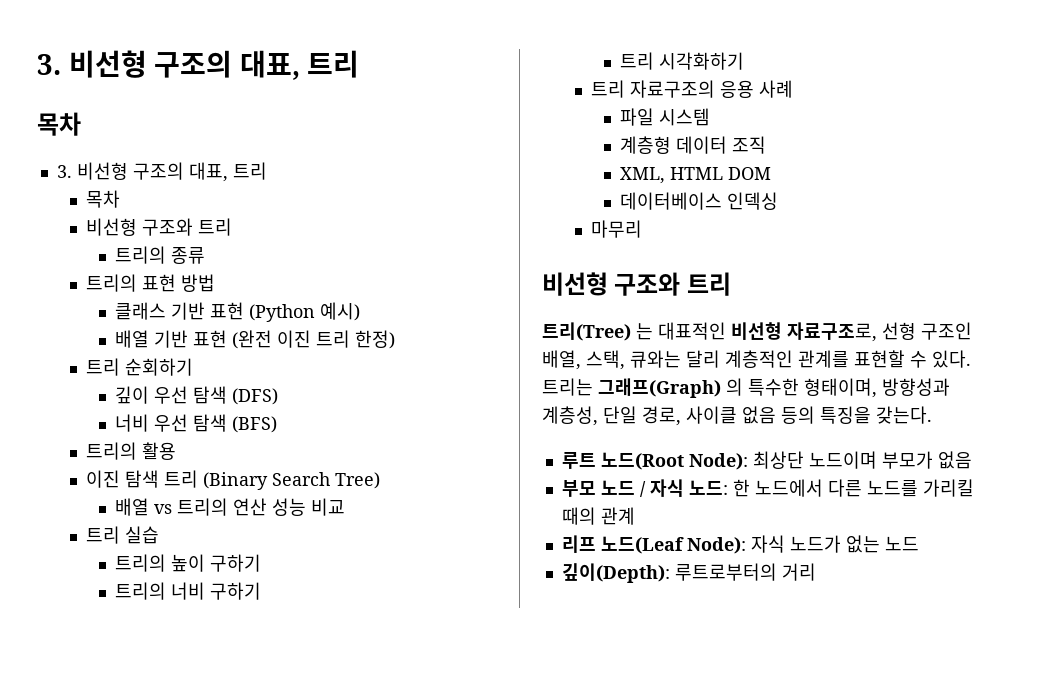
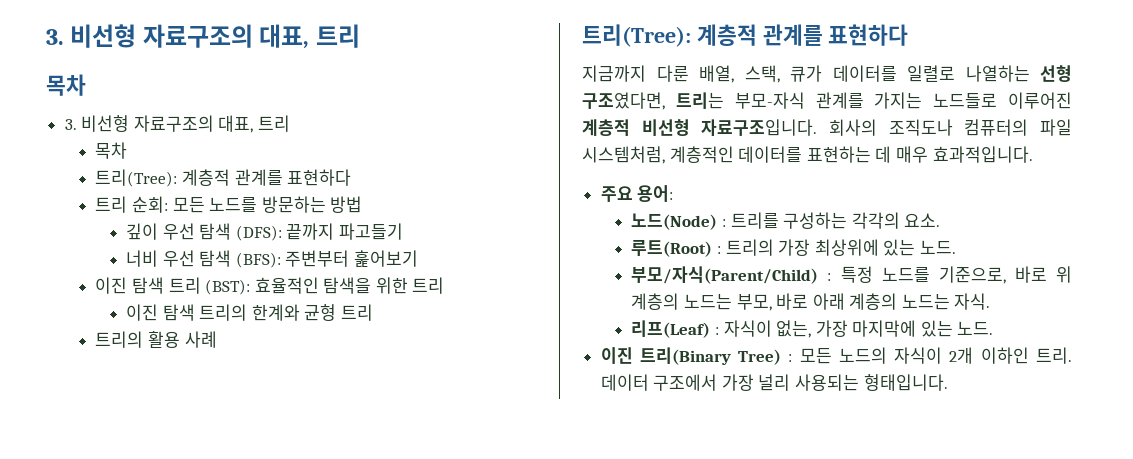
[37,50,233,78] 3. 비선형 구조의 -> [46,24,253,48] 3. 비선형 자료구조의
[132,162,267,182] [85,190,120,208] [85,218,232,236] [114,246,205,264] [85,274,215,292] [114,302,360,322] [114,330,395,349] [85,358,193,376] 구조의 대표, 트리 // 목차 // 비선형 구조와 트리 // 트리의 종류 // 트리의 표현 방법 // 클래스 기반 표현 (Python 예시) // 배열 기반 표현 (완전 이진 트리 한정) // 트리 순회하기 -> [133,115,291,133] [95,142,128,159] [95,169,352,187] [95,196,363,213] 자료구조의 대표, 트리 // 목차 // 트리(Tree): 계층적 관계를 표현하다 // 트리 순회: 모든 노드를 방문하는 방법
[231,388,278,405] (DFS) -> [235,223,403,241] (DFS): 끝까지 파고들기
[231,416,277,433] [85,442,176,460] (BFS) // 트리의 활용 -> [235,250,418,268] (BFS): 주변부터 훑어보기
[202,472,380,490] [114,498,345,516] [85,526,159,544] [114,554,261,572] [114,582,261,600] [619,52,744,70] [590,80,793,98] [619,108,710,126] [619,136,766,154] [619,167,771,184] [619,192,778,210] [590,220,642,238] [542,272,731,296] [542,322,972,342] [542,350,971,370] [542,378,950,398] [542,406,932,426] [561,451,972,470] [561,479,974,497] [561,507,635,525] [561,535,919,554] [561,563,816,583] (Binary Search Tree) // 배열 vs 트리의 연산 성능 비교 // 트리 실습 // 트리의 높이 구하기 // 트리의 너비 구하기 // 트리 시각화하기 // 트리 자료구조의 응용 사례 // 파일 시스템 // 계층형 데이터 조직 // XML, HTML DOM // 데이터베이스 인덱싱 // 마무리 // 비선형 구조와 트리 // 트리(Tree) 는 대표적인 비선형 자료구조로, 선형 구조인 배열, 스택, 큐와는 달리 계층적인 관계를 표현할 수 있다. 트리는 그래프(Graph) 의 특수한 형태이며, 방향성과 계층성, 단일 경로, 사이클 없음 등의 특징을 갖는다. // 루트 노드(Root Node): 최상단 노드이며 부모가 없음 // 부모 노드 / 자식 노드: 한 노드에서 다른 노드를 가리킬 때의 관계 // 리프 노드(Leaf Node): 자식 노드가 없는 노드 // 깊이(Depth): 루트로부터의 거리 -> [205,277,445,295] [125,304,373,321] [95,331,217,348] [582,24,909,47] [582,65,1072,83] [582,92,1072,110] [582,119,1072,136] [582,146,1033,164] [600,185,674,202] [631,212,941,230] [631,239,956,257] [631,266,1072,284] [631,293,991,311] [631,320,994,338] [600,347,1072,365] [600,374,948,391] (BST): 효율적인 탐색을 위한 트리 // 이진 탐색 트리의 한계와 균형 트리 // 트리의 활용 사례 // 트리(Tree): 계층적 관계를 표현하다 // 지금까지 다룬 배열, 스택, 큐가 데이터를 일렬로 나열하는 선형 구조였다면, 트리는 부모-자식 관계를 가지는 노드들로 이루어진 계층적 비선형 자료구조입니다. 회사의 조직도나 컴퓨터의 파일 시스템처럼, 계층적인 데이터를 표현하는 데 매우 효과적입니다. // 주요 용어: // 노드(Node) : 트리를 구성하는 각각의 요소. // 루트(Root) : 트리의 가장 최상위에 있는 노드. // 부모/자식(Parent/Child) : 특정 노드를 기준으로, 바로 위 계층의 노드는 부모, 바로 아래 계층의 노드는 자식. // 리프(Leaf) : 자식이 없는, 가장 마지막에 있는 노드. // 이진 트리(Binary Tree) : 모든 노드의 자식이 2개 이하인 트리. 데이터 구조에서 가장 널리 사용되는 형태입니다.

